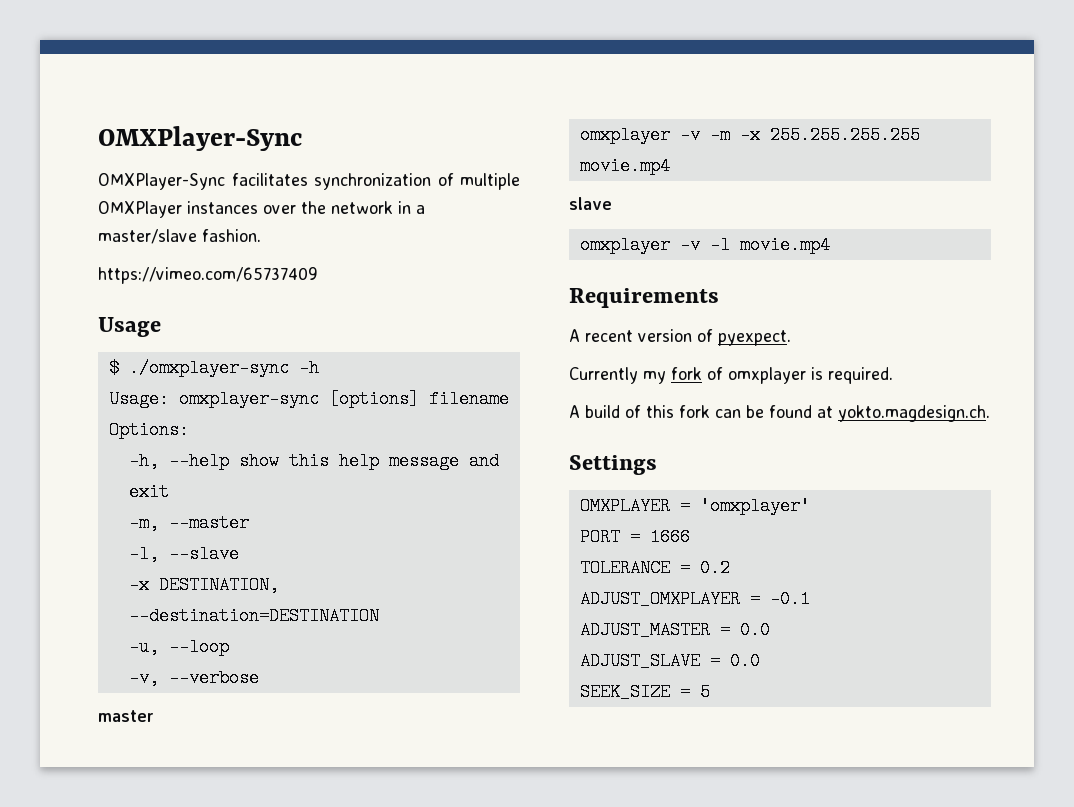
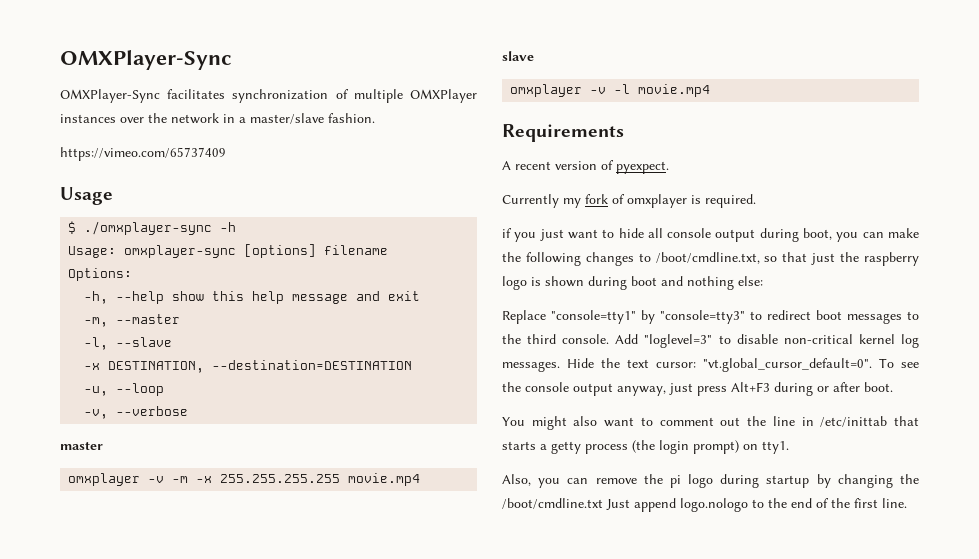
[569,405,990,422] [569,455,657,475] [579,497,810,515] [579,528,690,546] [579,559,730,577] [579,590,810,608] [579,621,770,639] [579,652,760,670] [579,683,710,701] A build of this fork can be found at yokto.magdesign.ch. // Settings // OMXPLAYER = 'omxplayer' // PORT = 1666 // TOLERANCE = 0.2 // ADJUST_OMXPLAYER = -0.1 // ADJUST_MASTER = 0.0 // ADJUST_SLAVE = 0.0 // SEEK_SIZE = 5 -> [502,228,920,242] [502,252,920,266] [502,276,763,290] [502,310,919,324] [502,334,919,348] [502,358,919,372] [502,382,893,396] [502,416,919,430] [502,440,789,454] [502,474,919,488] [502,498,907,512] if you just want to hide all console output during boot, you can make the following changes to /boot/cmdline.txt, so that just the raspberry logo is shown during boot and nothing else: // Replace "console=tty1" by "console=tty3" to redirect boot messages to the third console. Add "loglevel=3" to disable non-critical kernel log messages. Hide the text cursor: "vt.global_cursor_default=0". To see the console output anyway, just press Alt+F3 during or after boot. // You might also want to comment out the line in /etc/inittab that starts a getty process (the login prompt) on tty1. // Also, you can remove the pi logo during startup by changing the /boot/cmdline.txt Just append logo.nologo to the end of the first line.

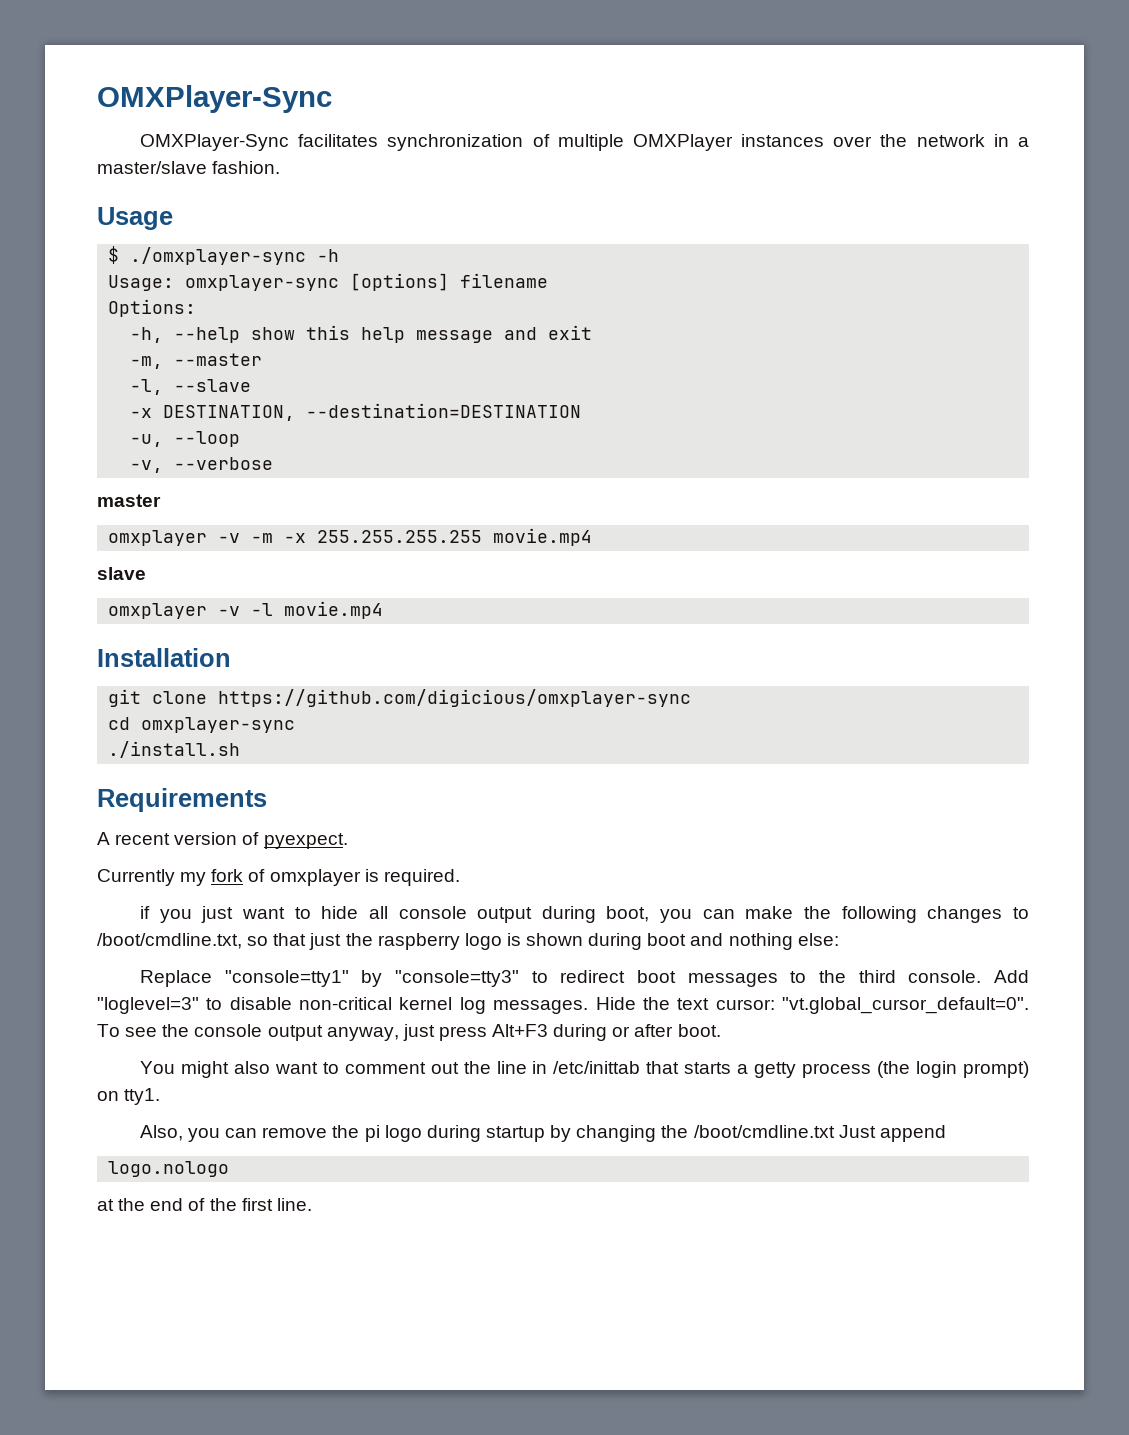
[60,147,226,161] // https://vimeo.com/65737409 -> (281, 167) none
(711, 90) none -> [97,648,231,667] [108,689,692,707] [108,717,296,733] [108,741,241,758] // Installation // git clone https://github.com/digicious/omxplayer-sync // cd omxplayer-sync // ./install.sh
(676, 505) none -> (946, 1133) //
[752,499,764,508] to -> [97,1199,114,1211] // at

